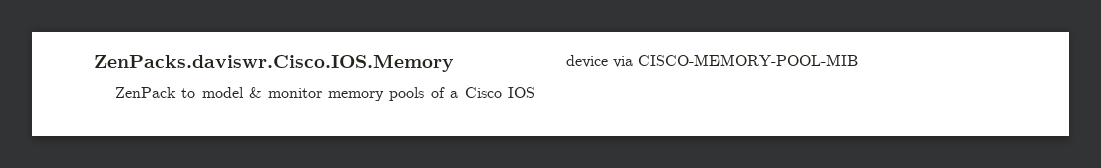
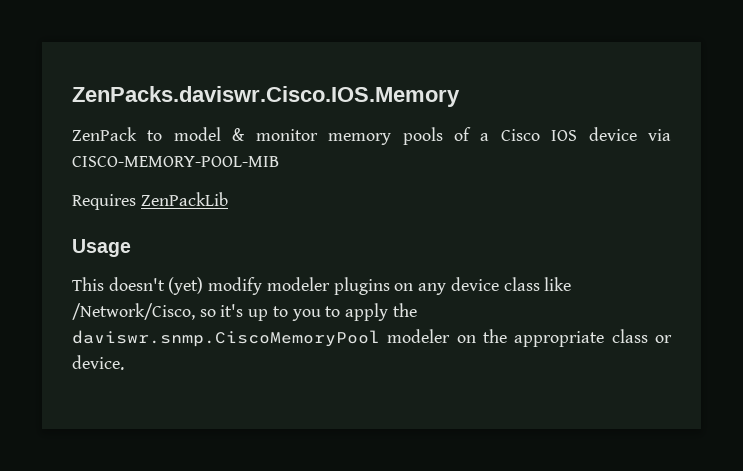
(858, 60) none -> [72,192,228,210] [72,239,131,257] [72,277,572,295] [72,303,417,321] [72,329,672,347] [72,355,124,370] // Requires ZenPackLib // Usage // This doesn't (yet) modify modeler plugins on any device class like /Network/Cisco, so it's up to you to apply the daviswr.snmp.CiscoMemoryPool modeler on the appropriate class or device.

